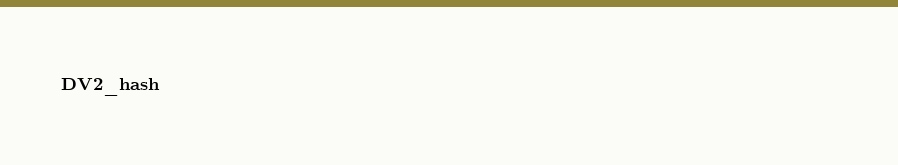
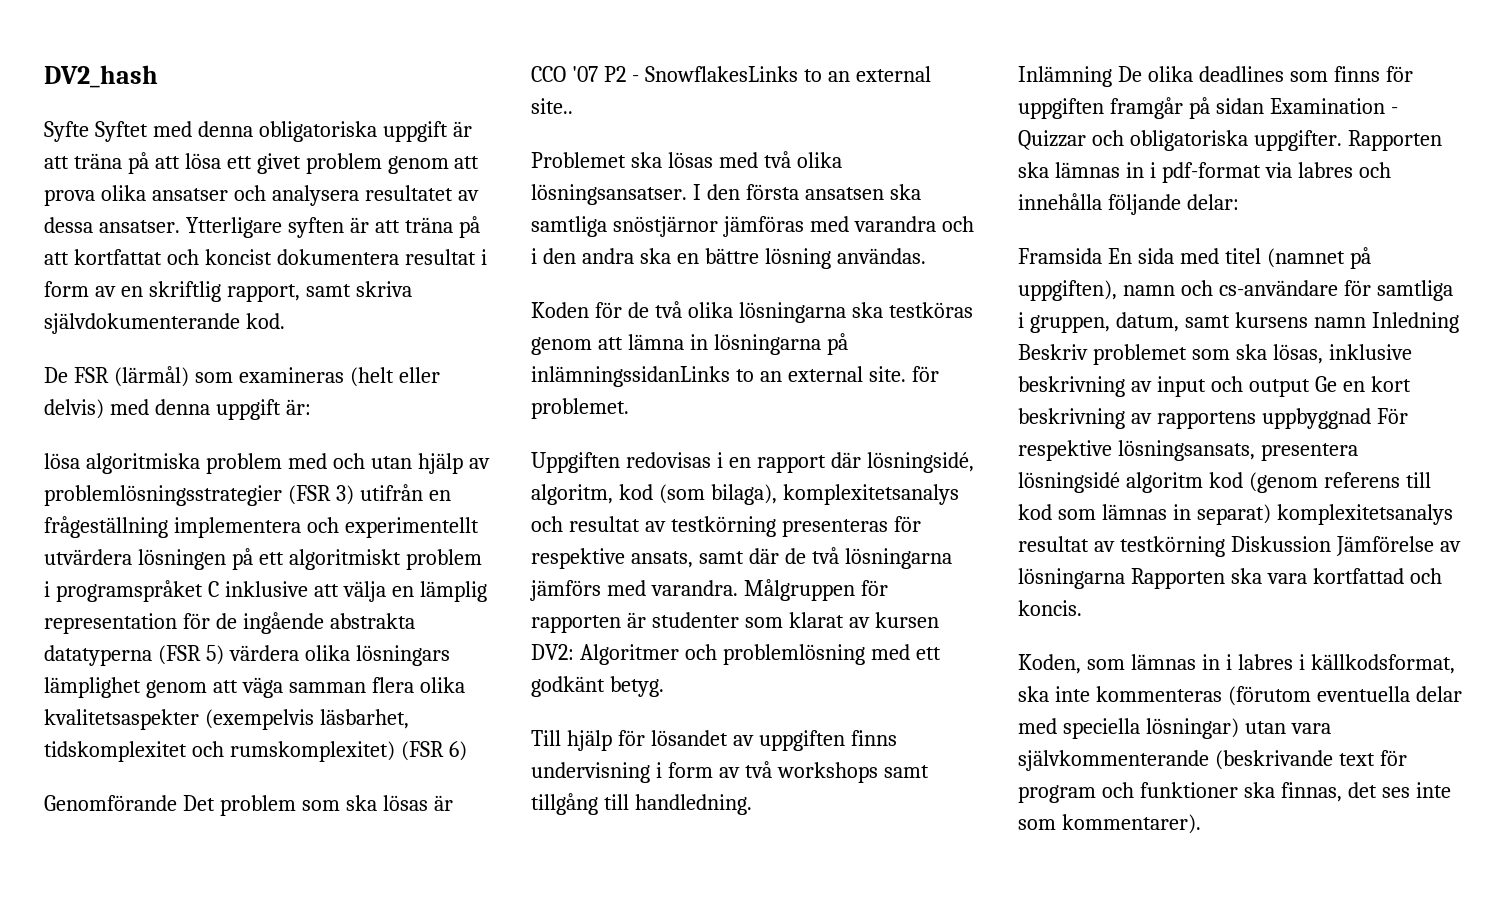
(160, 87) none -> [44,121,472,142] [44,152,480,174] [44,185,479,206] [44,216,480,238] [44,249,487,265] [44,281,412,302] [44,313,285,334] [44,366,440,387] [44,399,311,420] [44,453,490,474] [44,484,451,506] [44,516,479,538] [44,548,482,570] [44,580,487,602] [44,612,415,634] [44,645,450,666] [44,677,465,698] [44,709,409,730] [44,741,467,762] [44,795,453,816] [531,66,931,82] [531,98,573,114] [531,151,842,168] [531,184,921,205] [531,216,974,237] [531,248,926,269] [531,301,973,323] [531,333,848,355] [531,366,939,387] [531,398,629,419] [531,452,974,473] [531,484,959,505] [531,516,921,537] [531,547,952,569] [530,579,888,601] [531,612,939,633] [531,644,941,665] [531,676,664,697] [531,730,897,751] [531,761,929,783] [531,793,752,815] [1018,66,1413,87] [1018,97,1398,119] [1018,130,1442,151] [1018,162,1391,183] [1018,193,1239,215] [1018,247,1371,269] [1018,280,1453,301] [1018,312,1459,333] [1018,344,1412,365] [1018,376,1411,397] [1018,408,1408,429] [1018,440,1358,461] [1018,472,1431,493] [1018,504,1453,525] [1018,536,1461,557] [1018,568,1442,589] [1018,600,1082,616] [1018,654,1455,674] [1018,686,1462,706] [1018,718,1331,739] [1018,750,1407,771] [1018,782,1451,803] [1018,814,1201,834] // Syfte Syftet med denna obligatoriska uppgift är att träna på att lösa ett givet problem genom att prova olika ansatser och analysera resultatet av dessa ansatser. Ytterligare syften är att träna på att kortfattat och koncist dokumentera resultat i form av en skriftlig rapport, samt skriva självdokumenterande kod. // De FSR (lärmål) som examineras (helt eller delvis) med denna uppgift är: // lösa algoritmiska problem med och utan hjälp av problemlösningsstrategier (FSR 3) utifrån en frågeställning implementera och experimentellt utvärdera lösningen på ett algoritmiskt problem i programspråket C inklusive att välja en lämplig representation för de ingående abstrakta datatyperna (FSR 5) värdera olika lösningars lämplighet genom att väga samman flera olika kvalitetsaspekter (exempelvis läsbarhet, tidskomplexitet och rumskomplexitet) (FSR 6) // Genomförande Det problem som ska lösas är CCO '07 P2 - SnowflakesLinks to an external site.. // Problemet ska lösas med två olika lösningsansatser. I den första ansatsen ska samtliga snöstjärnor jämföras med varandra och i den andra ska en bättre lösning användas. // Koden för de två olika lösningarna ska testköras genom att lämna in lösningarna på inlämningssidanLinks to an external site. för problemet. // Uppgiften redovisas i en rapport där lösningsidé, algoritm, kod (som bilaga), komplexitetsanalys och resultat av testkörning presenteras för respektive ansats, samt där de två lösningarna jämförs med varandra. Målgruppen för rapporten är studenter som klarat av kursen DV2: Algoritmer och problemlösning med ett godkänt betyg. // Till hjälp för lösandet av uppgiften finns undervisning i form av två workshops samt tillgång till handledning. // Inlämning De olika deadlines som finns för uppgiften framgår på sidan Examination - Quizzar och obligatoriska uppgifter. Rapporten ska lämnas in i pdf-format via labres och innehålla följande delar: // Framsida En sida med titel (namnet på uppgiften), namn och cs-användare för samtliga i gruppen, datum, samt kursens namn Inledning Beskriv problemet som ska lösas, inklusive beskrivning av input och output Ge en kort beskrivning av rapportens uppbyggnad För respektive lösningsansats, presentera lösningsidé algoritm kod (genom referens till kod som lämnas in separat) komplexitetsanalys resultat av testkörning Diskussion Jämförelse av lösningarna Rapporten ska vara kortfattad och koncis. // Koden, som lämnas in i labres i källkodsformat, ska inte kommenteras (förutom eventuella delar med speciella lösningar) utan vara självkommenterande (beskrivande text för program och funktioner ska finnas, det ses inte som kommentarer).

